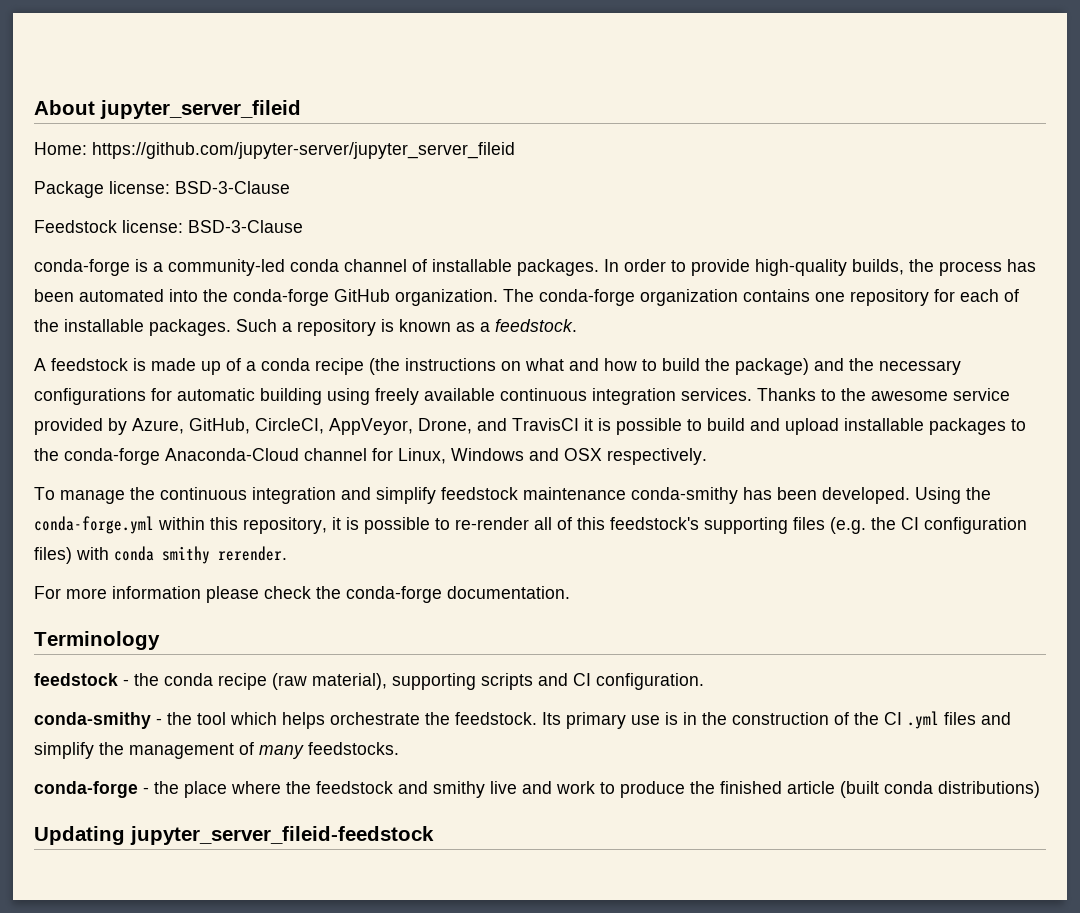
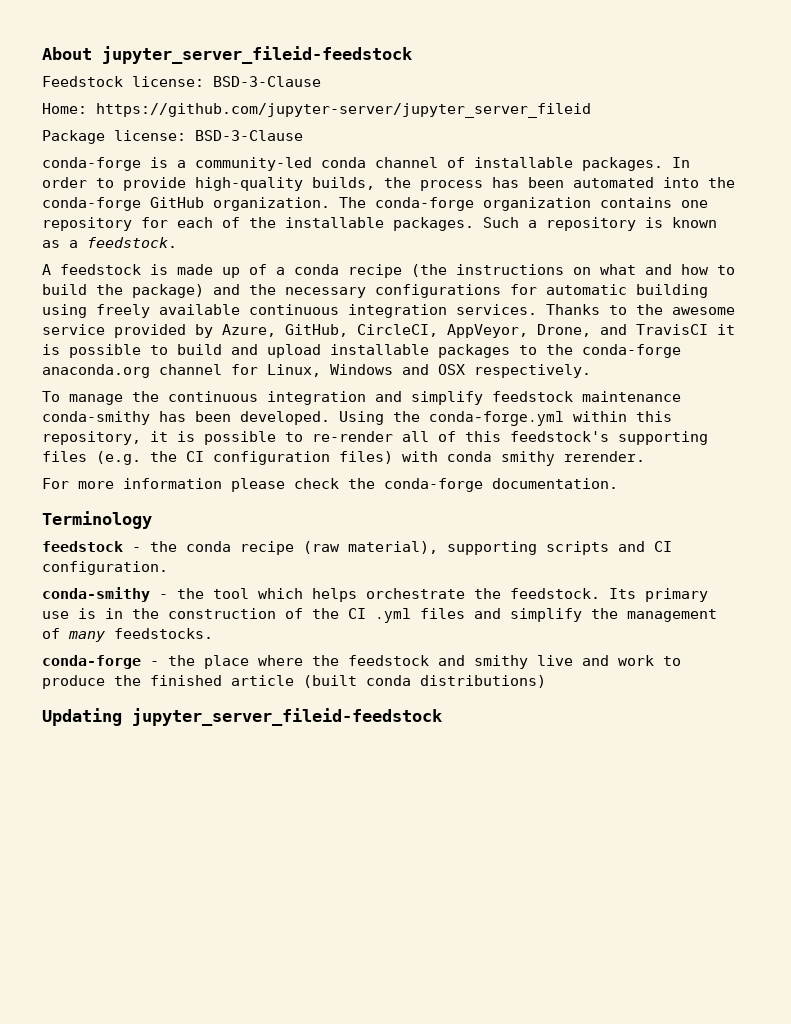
[100,100,301,119] jupyter_server_fileid -> [102,46,412,64] [42,76,321,87] jupyter_server_fileid-feedstock // Feedstock license: BSD-3-Clause
[34,220,303,233] // Feedstock license: BSD-3-Clause -> (303, 135) none
[165,448,299,461] Anaconda-Cloud -> [42,364,150,378] anaconda.org

